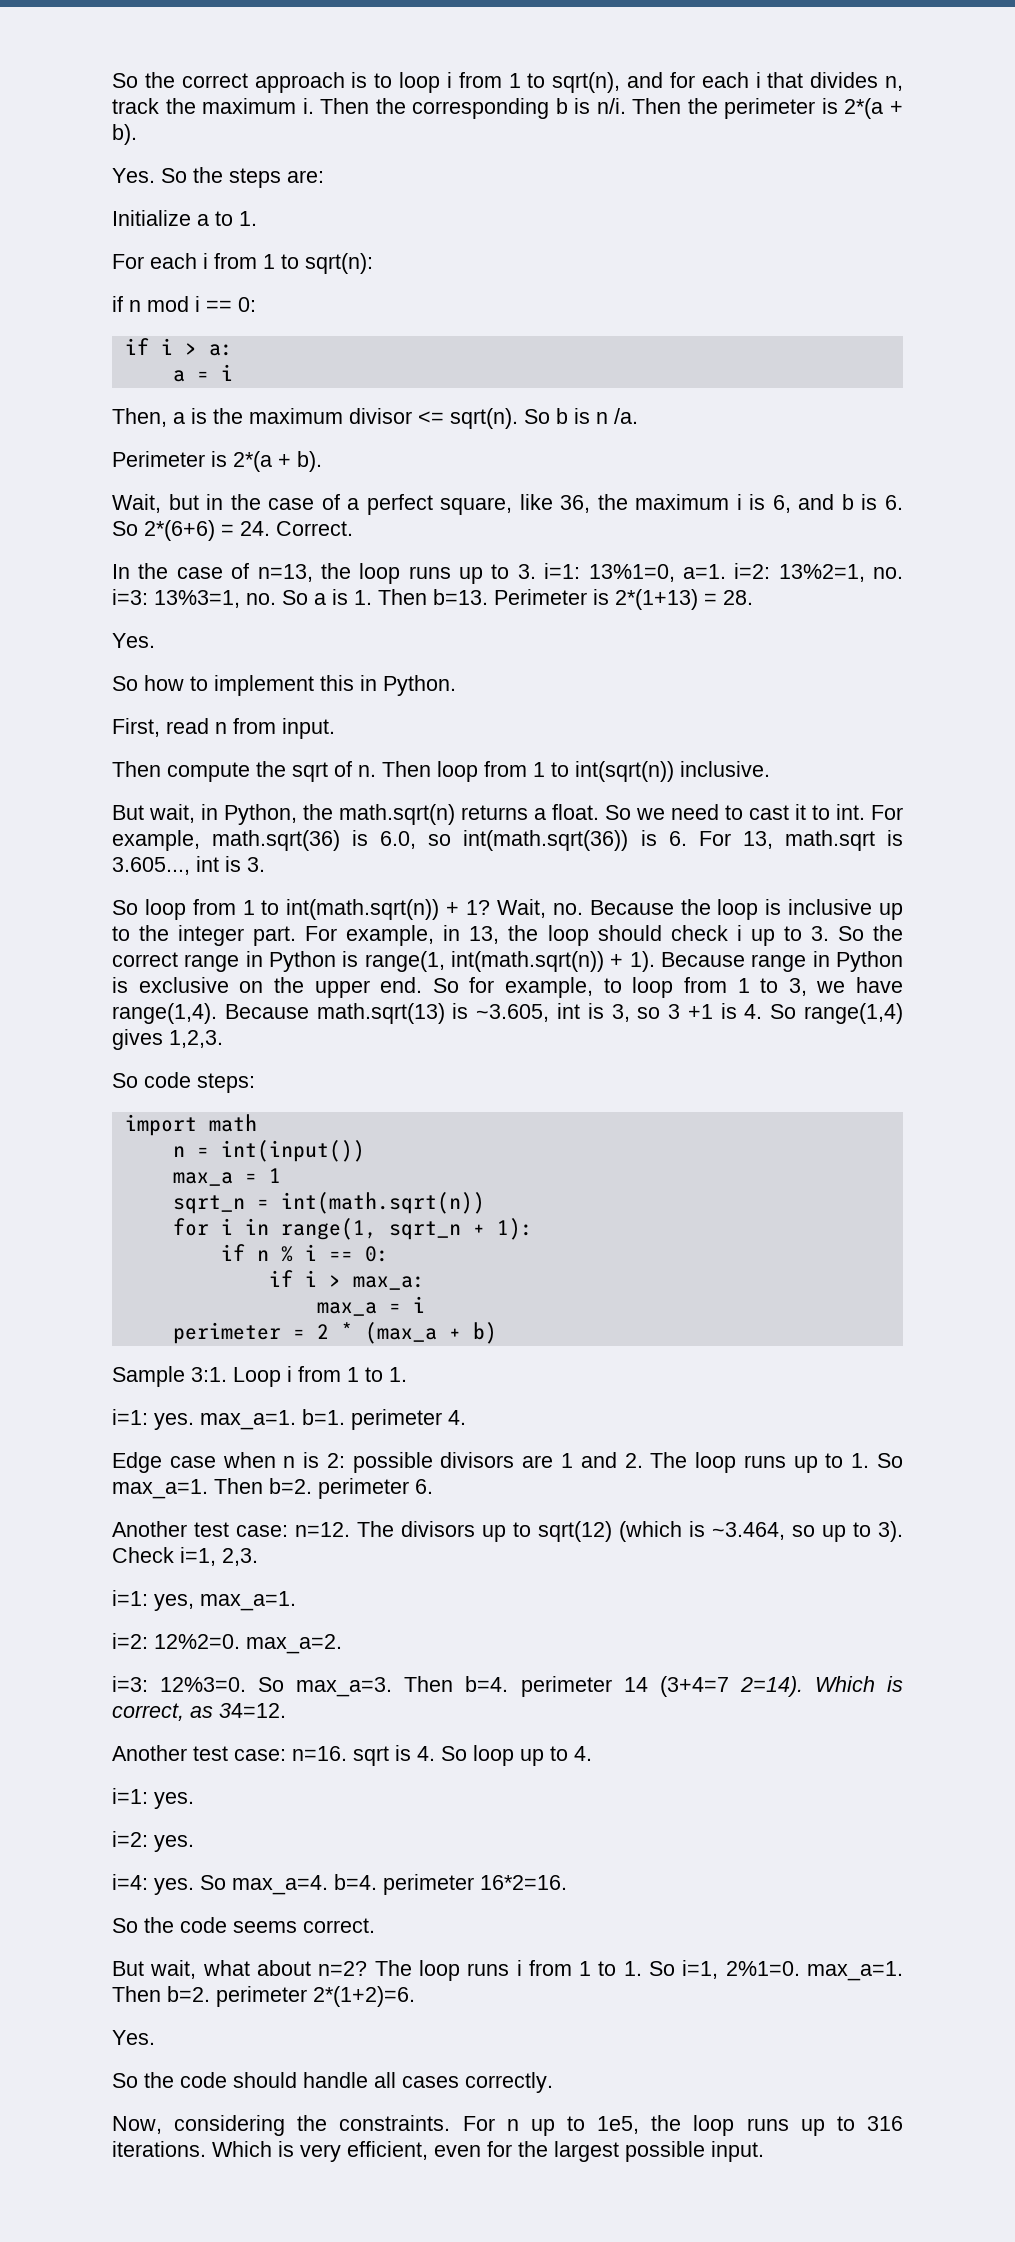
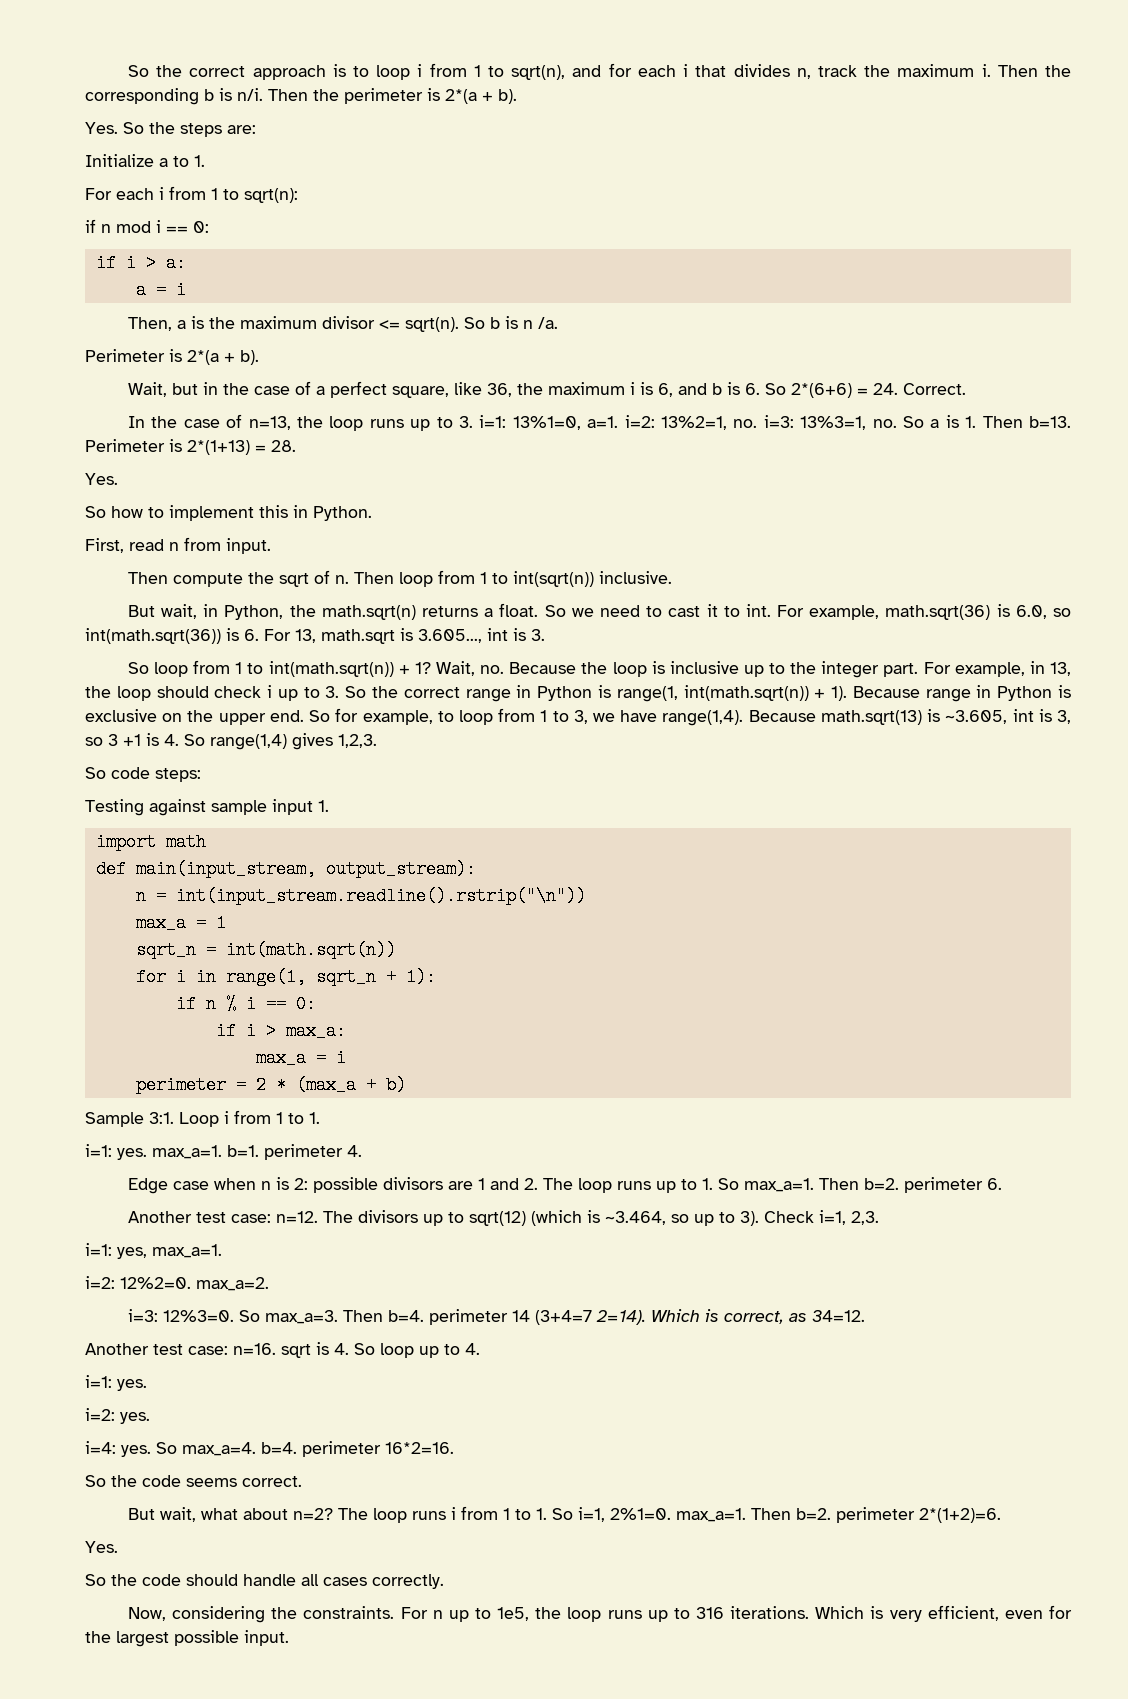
(255, 1083) none -> [85,799,329,816] // Testing against sample input 1.
(257, 1123) none -> [95,860,476,878] // def main(input_stream, output_stream):
[220,1140,365,1162] int(input()) -> [175,887,586,905] int(input_stream.readline().rstrip("\n"))

